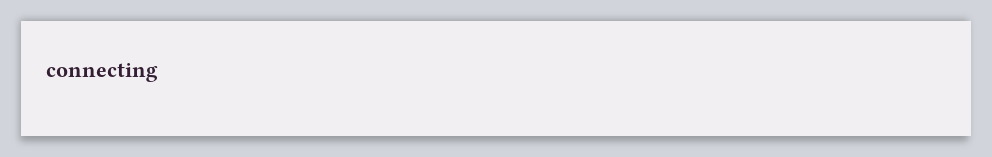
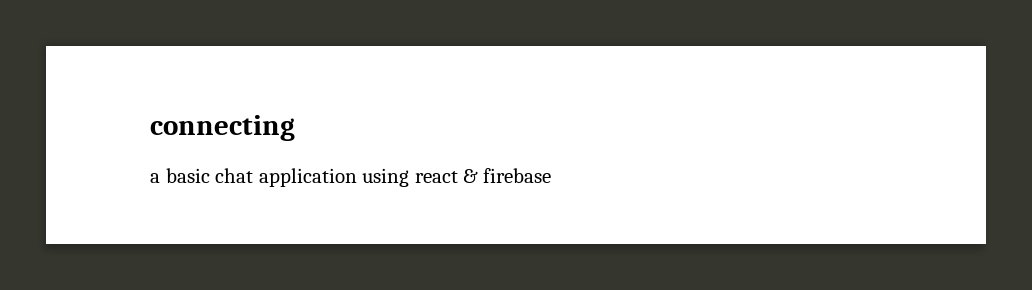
(158, 72) none -> [150,168,551,187] // a basic chat application using react & firebase

